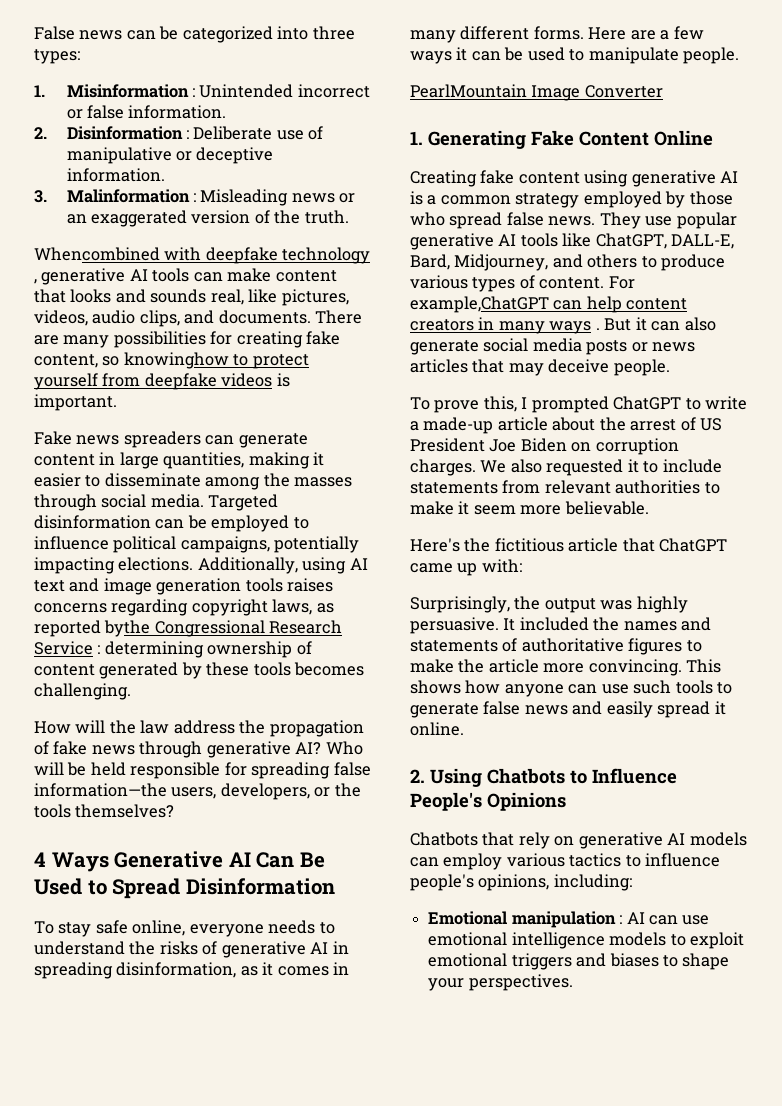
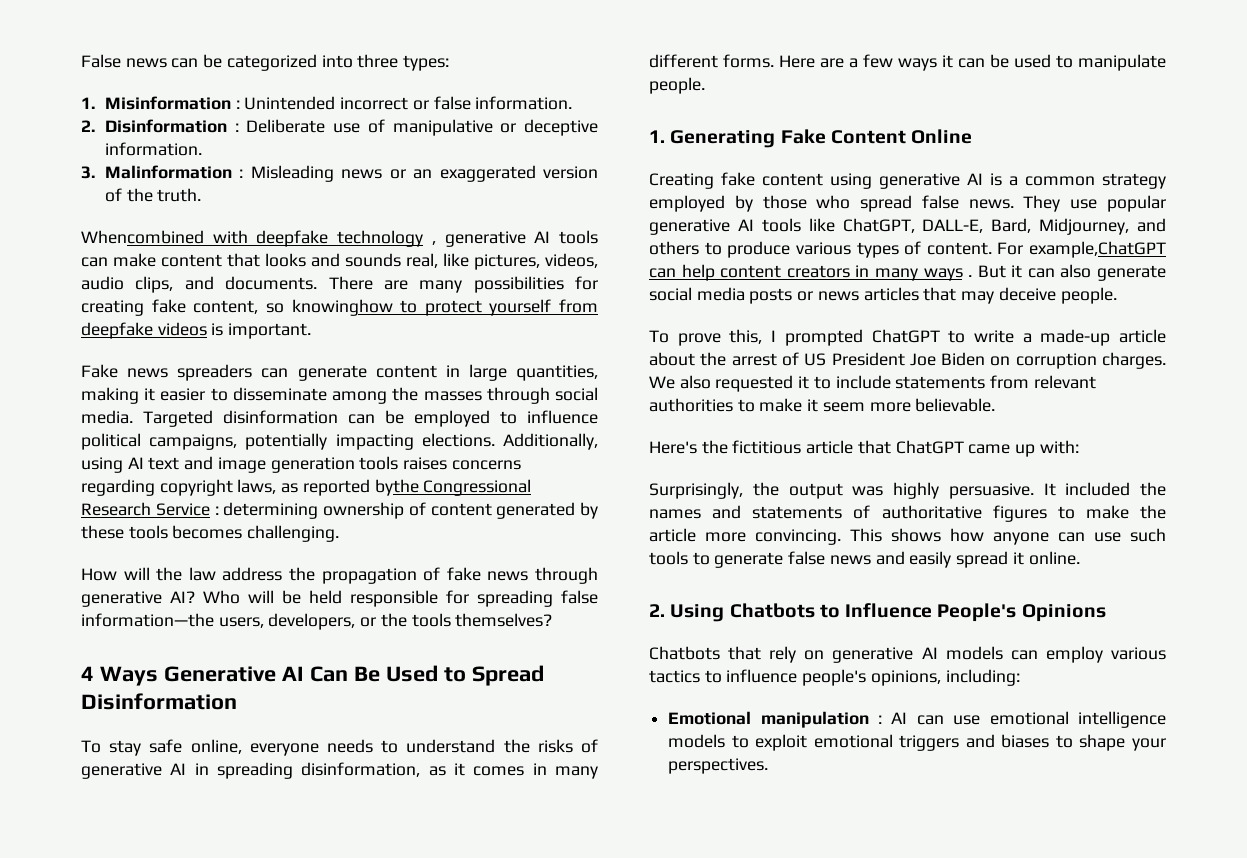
[410,84,663,101] // PearlMountain Image Converter -> (705, 85) none

